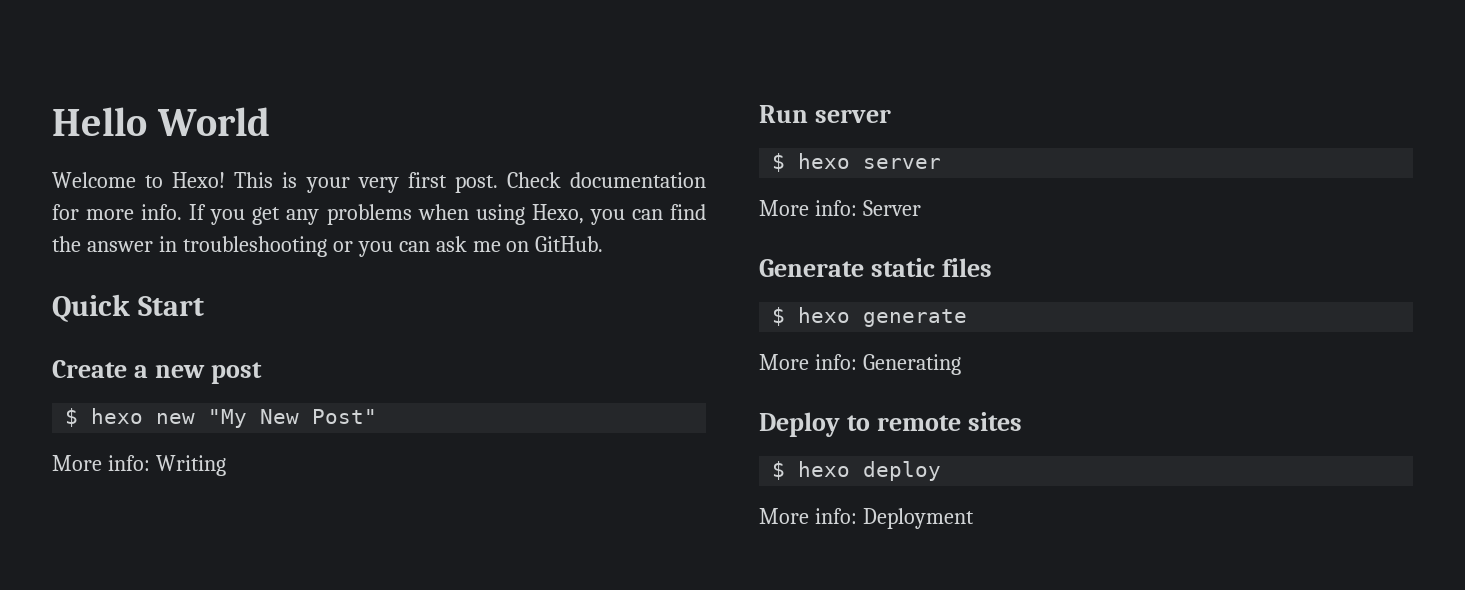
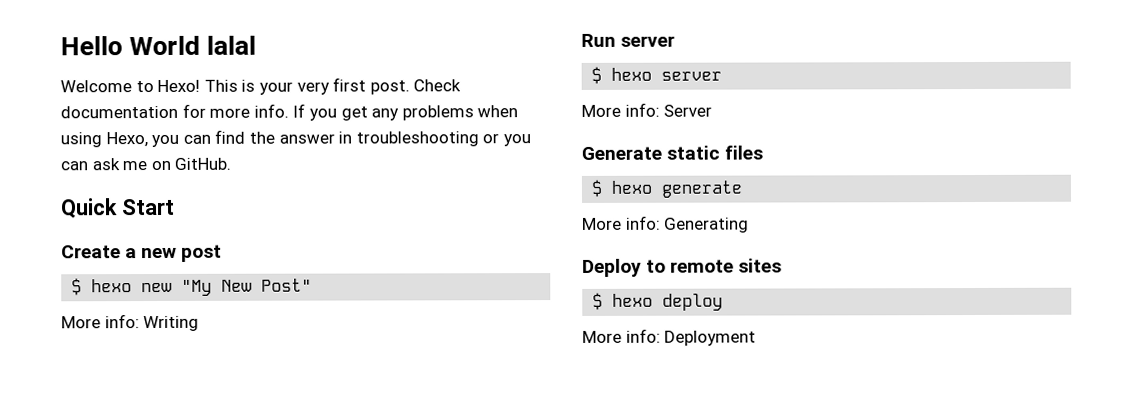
(270, 121) none -> [206,35,257,55] lalal

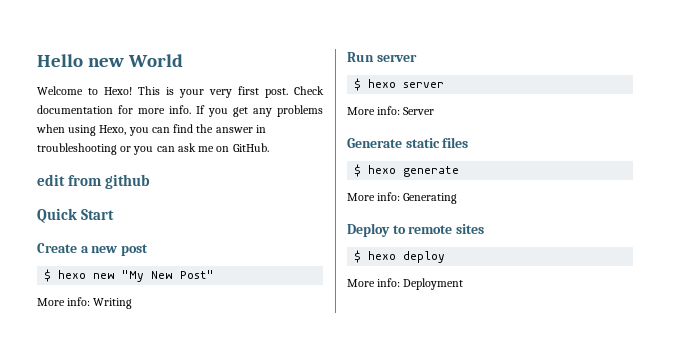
(123, 46) none -> [88,58,125,67] new
[206,35,257,55] lalal -> (184, 60) none
(232, 163) none -> [37,174,151,189] // edit from github

